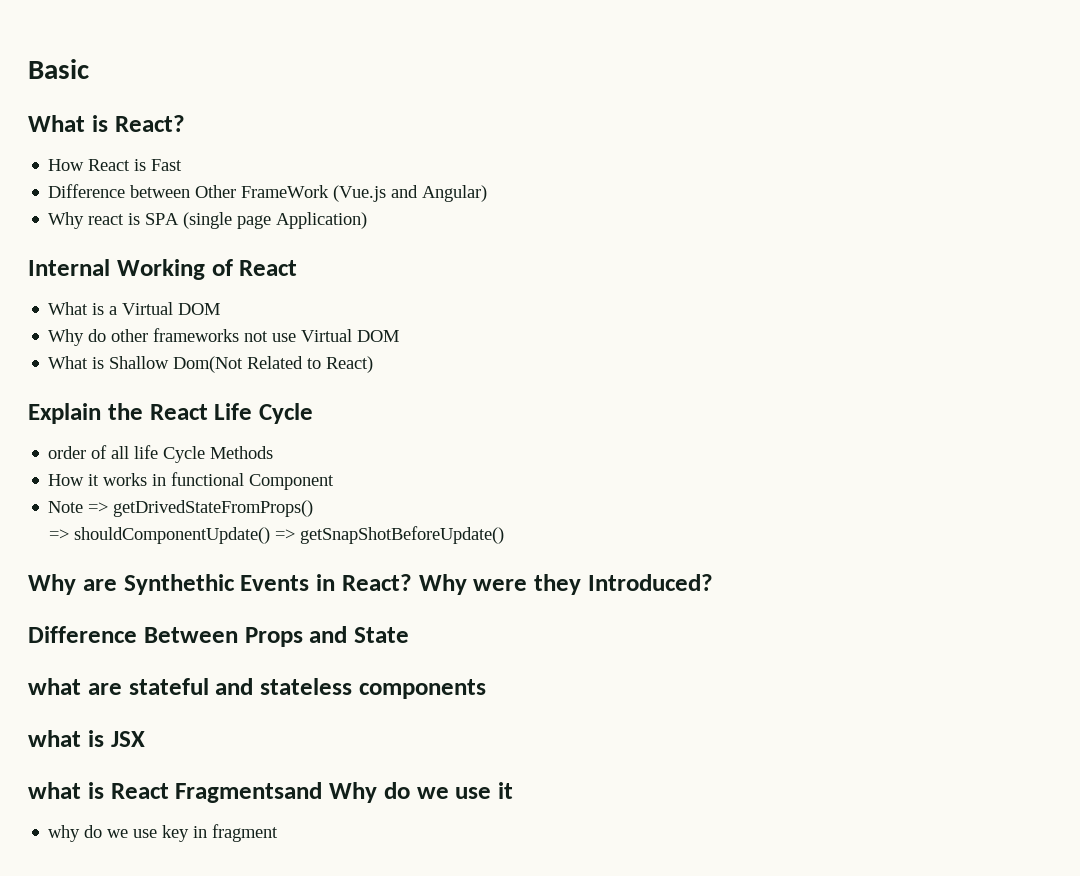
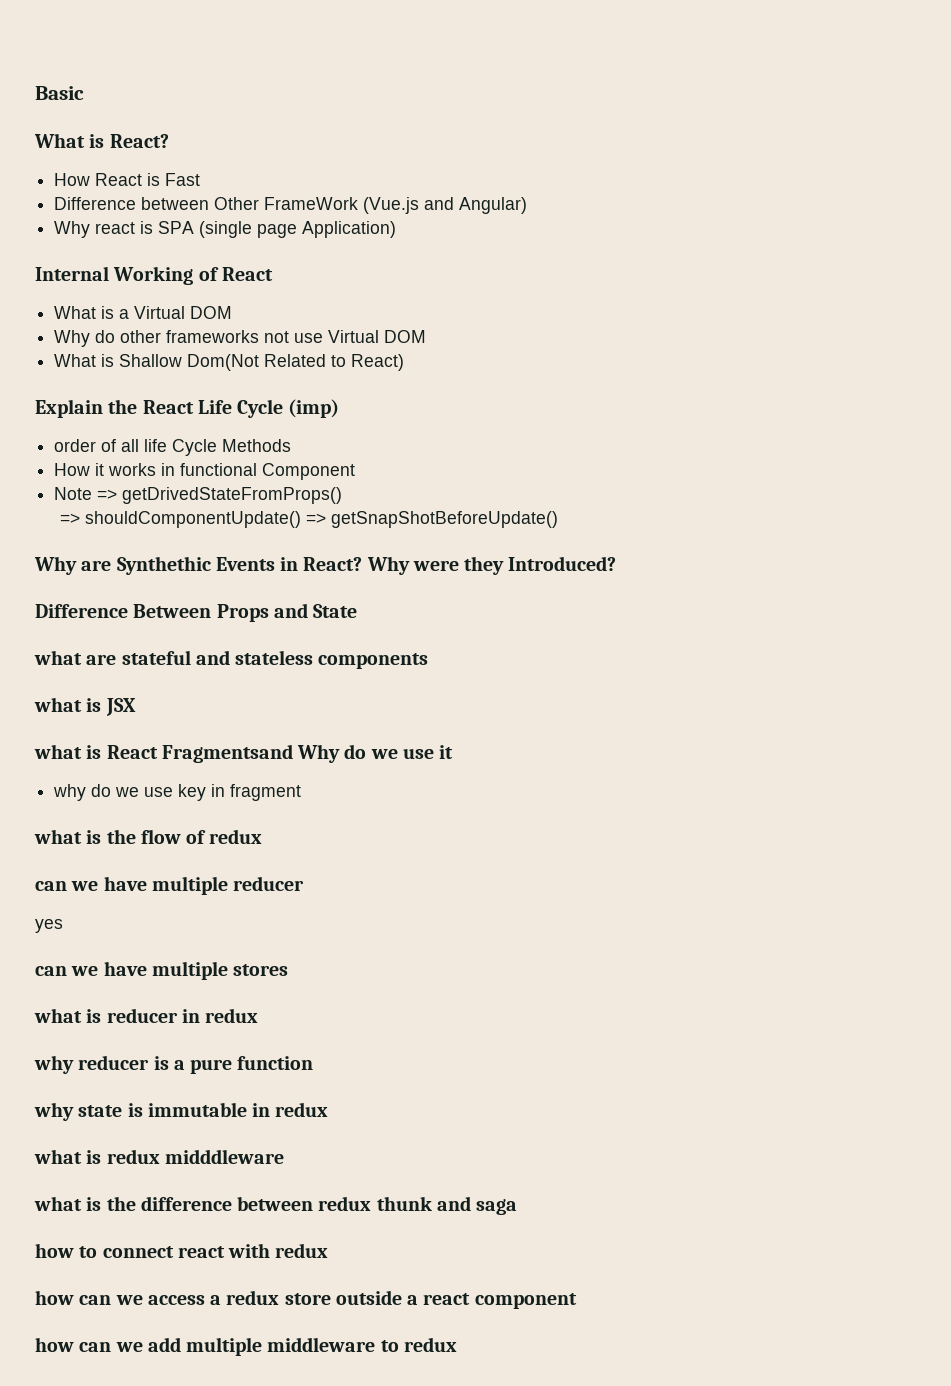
(313, 413) none -> [288,399,340,418] (imp)
(279, 833) none -> [34,829,263,844] [35,876,305,895] [35,919,63,933] [35,961,289,980] [34,1008,259,1023] [34,1055,314,1074] [34,1102,329,1121] [34,1149,284,1164] [34,1196,518,1215] [35,1243,329,1258] [35,1290,577,1309] [35,1337,457,1356] // what is the flow of redux // can we have multiple reducer // yes // can we have multiple stores // what is reducer in redux // why reducer is a pure function // why state is immutable in redux // what is redux midddleware // what is the difference between redux thunk and saga // how to connect react with redux // how can we access a redux store outside a react component // how can we add multiple middleware to redux

